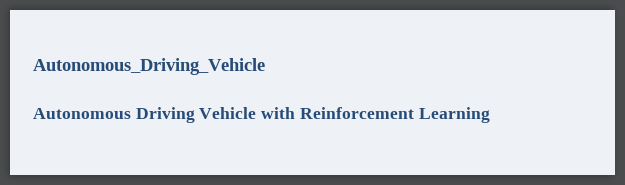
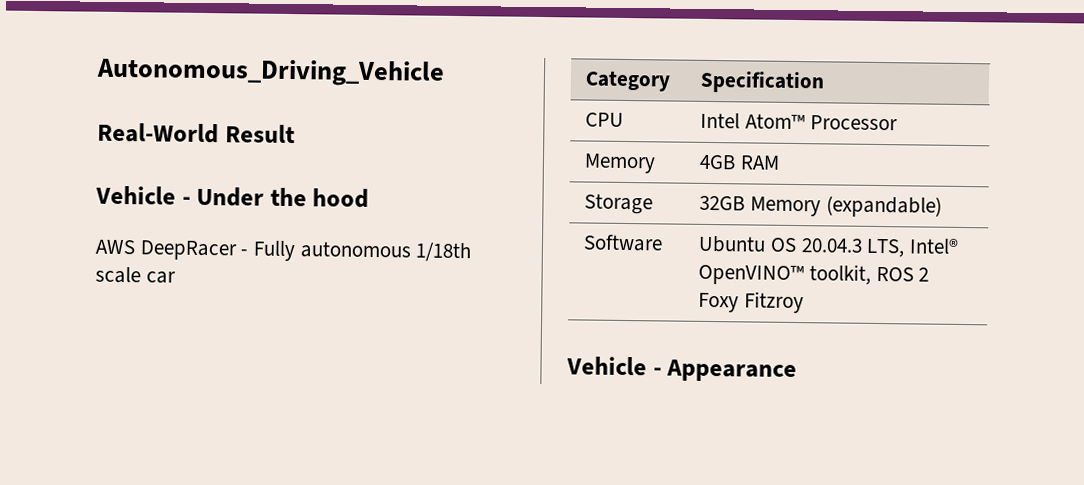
[33,107,490,123] Autonomous Driving Vehicle with Reinforcement Learning -> [97,122,295,144] [95,185,370,208] [95,239,472,263] [95,266,176,284] [585,70,672,92] [700,70,826,94] [585,112,625,127] [700,112,898,131] [584,153,657,174] [699,154,780,170] [584,193,654,215] [699,195,942,218] [583,234,664,252] [698,235,959,258] [698,263,930,286] [698,291,804,314] [566,356,798,383] Real-World Result // Vehicle - Under the hood // AWS DeepRacer - Fully autonomous 1/18th scale car // Category | Specification // CPU | Intel Atom™ Processor // Memory | 4GB RAM // Storage | 32GB Memory (expandable) // Software | Ubuntu OS 20.04.3 LTS, Intel® OpenVINO™ toolkit, ROS 2 Foxy Fitzroy // Vehicle - Appearance

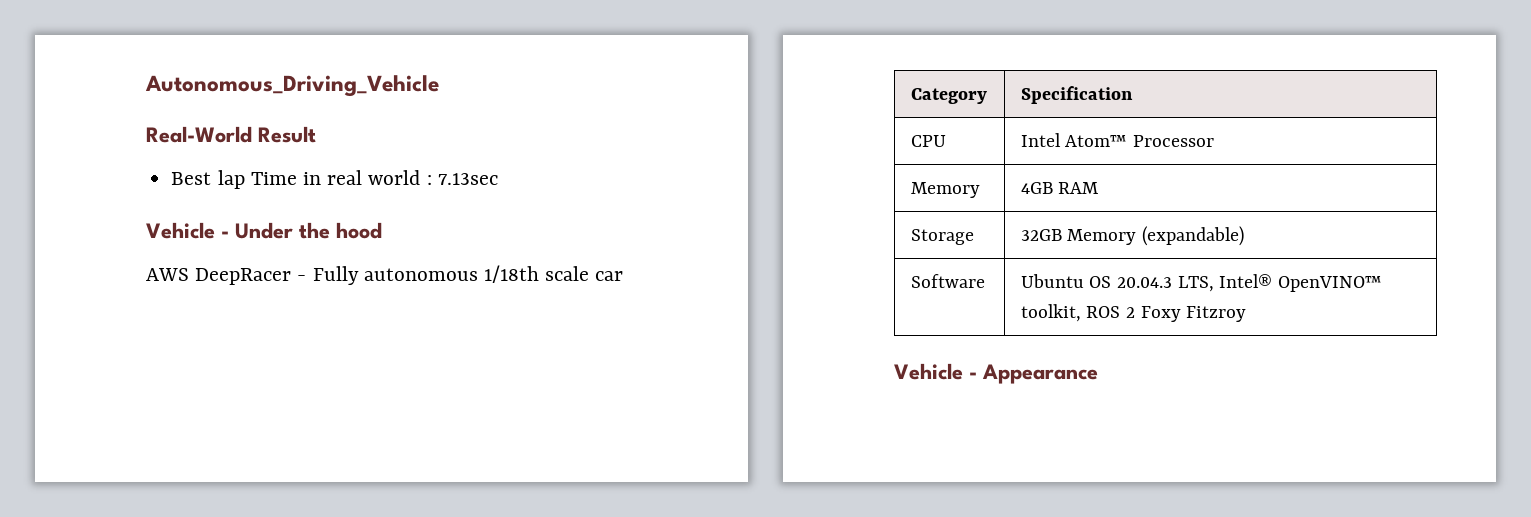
(295, 134) none -> [171,170,498,189] // Best lap Time in real world : 7.13sec

